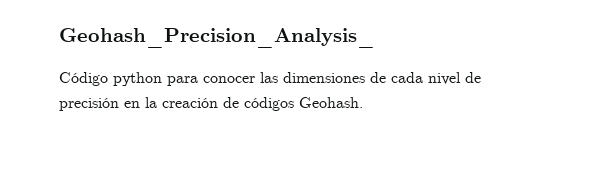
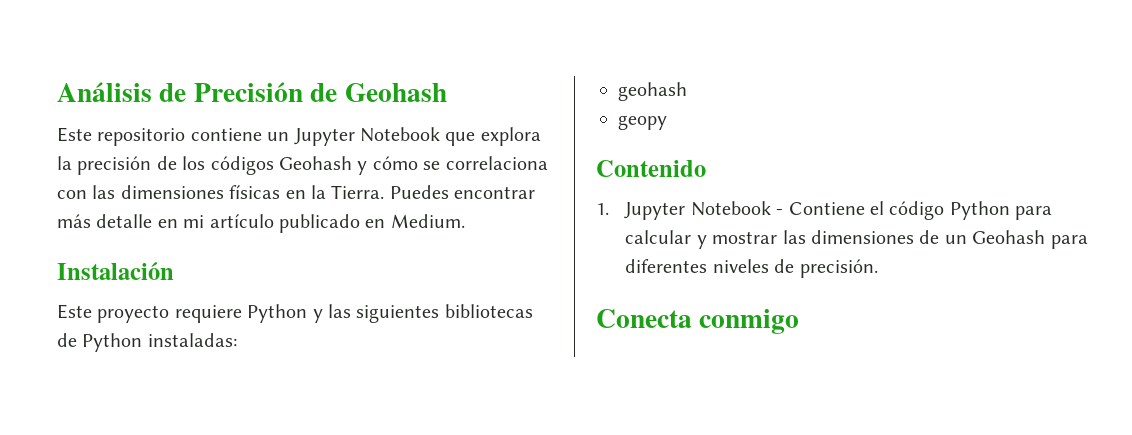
[59,28,375,48] [59,72,481,86] [59,97,363,111] Geohash_Precision_Analysis_ // Código python para conocer las dimensiones de cada nivel de precisión en la creación de códigos Geohash. -> [57,82,447,102] [57,127,541,146] [57,156,548,175] [57,185,536,199] [57,214,465,233] [57,262,174,280] [57,304,533,323] [57,333,237,352] [618,82,687,101] [618,115,667,130] [596,160,706,177] [596,201,1053,220] [625,230,1088,249] [625,259,878,278] [596,309,800,334] Análisis de Precisión de Geohash // Este repositorio contiene un Jupyter Notebook que explora la precisión de los códigos Geohash y cómo se correlaciona con las dimensiones físicas en la Tierra. Puedes encontrar más detalle en mi artículo publicado en Medium. // Instalación // Este proyecto requiere Python y las siguientes bibliotecas de Python instaladas: // geohash // geopy // Contenido // 1. Jupyter Notebook - Contiene el código Python para calcular y mostrar las dimensiones de un Geohash para diferentes niveles de precisión. // Conecta conmigo

